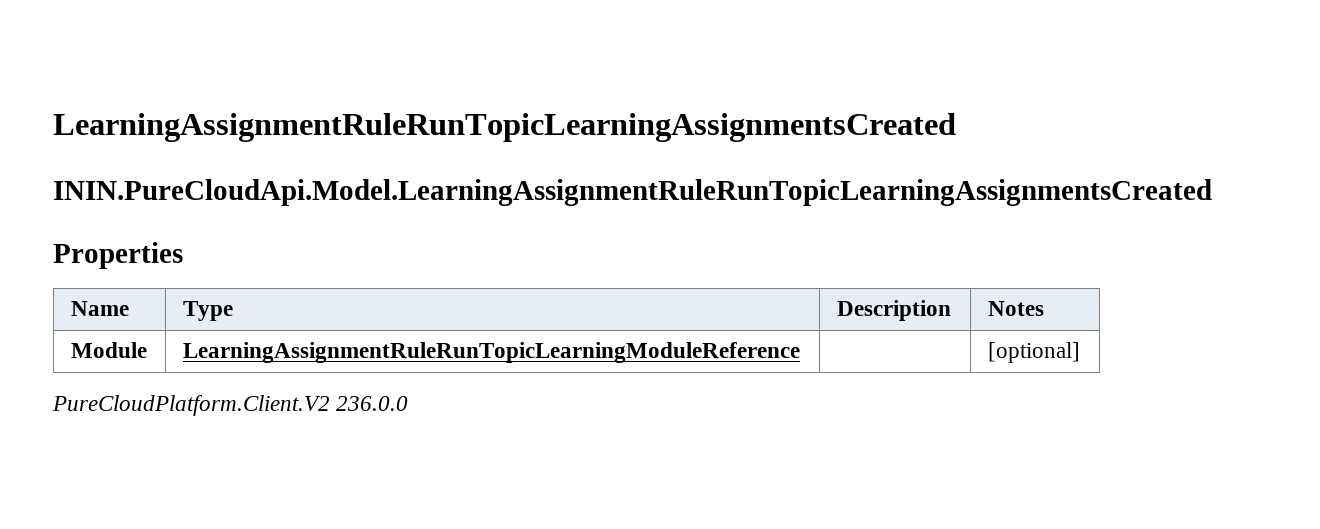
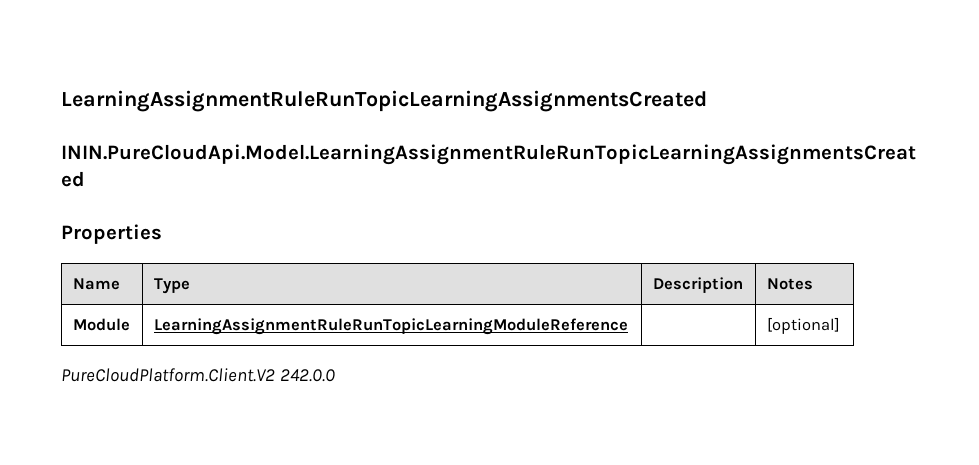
[336,396,409,411] 236.0.0 -> [279,369,335,382] 242.0.0

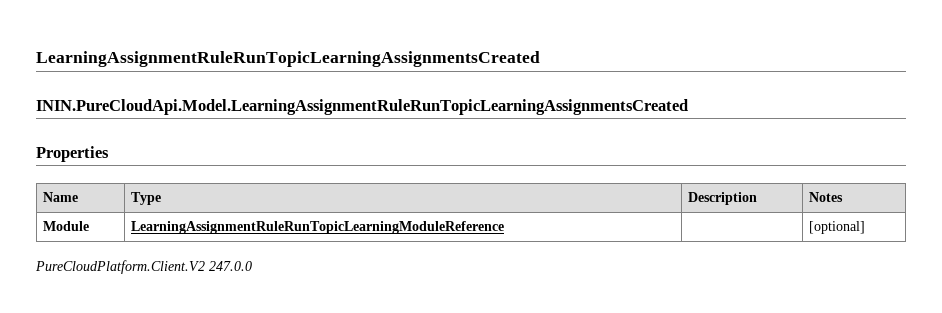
[279,369,335,382] 242.0.0 -> [209,261,252,271] 247.0.0

